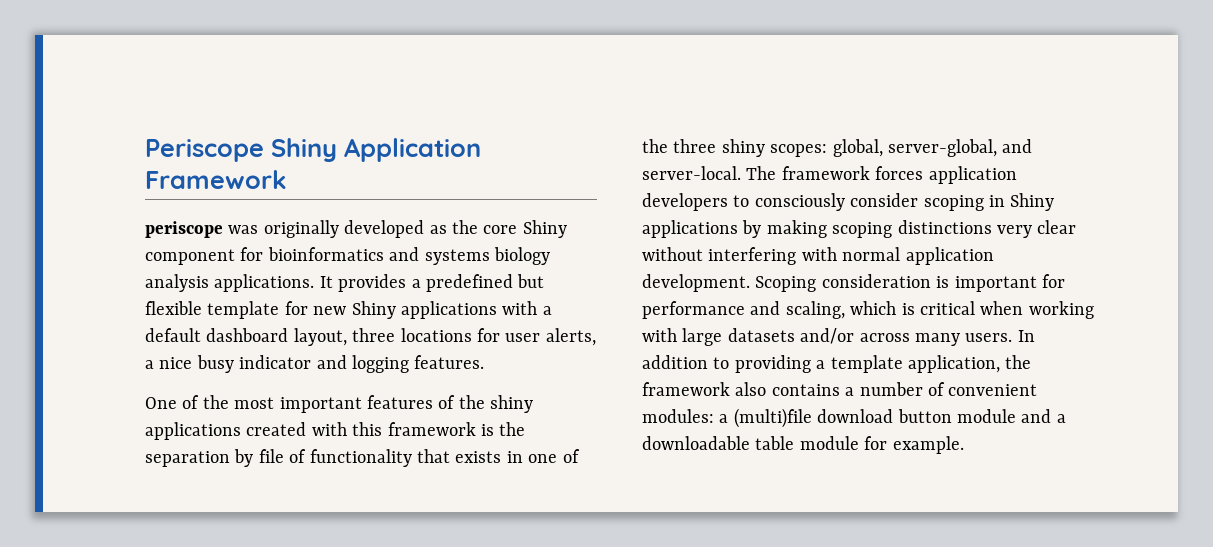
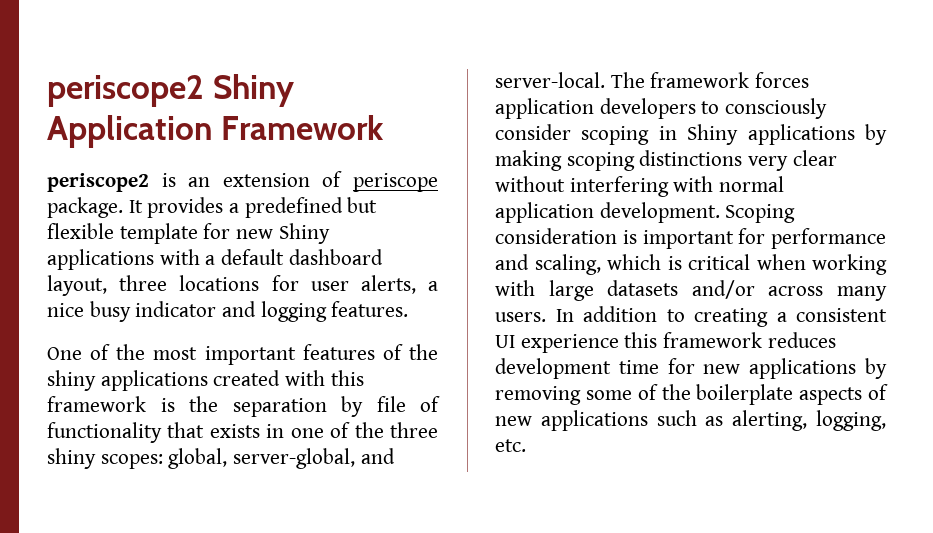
[145,139,264,162] Periscope -> [47,75,204,107] periscope2
[145,220,567,238] [145,247,550,265] [145,274,315,292] periscope was originally developed as the core Shiny component for bioinformatics and systems biology analysis applications. -> [47,171,438,192] [47,197,123,218] periscope2 is an extension of periscope package.
[734,355,1032,373] [642,382,1038,396] [642,408,1066,428] [642,436,964,454] providing a template application, the framework also contains a number of convenient modules: a (multi)file download button module and a downloadable table module for example. -> [694,308,887,327] [495,332,836,353] [495,358,887,379] [495,384,888,405] [495,410,886,431] [495,439,526,452] creating a consistent UI experience this framework reduces development time for new applications by removing some of the boilerplate aspects of new applications such as alerting, logging, etc.

